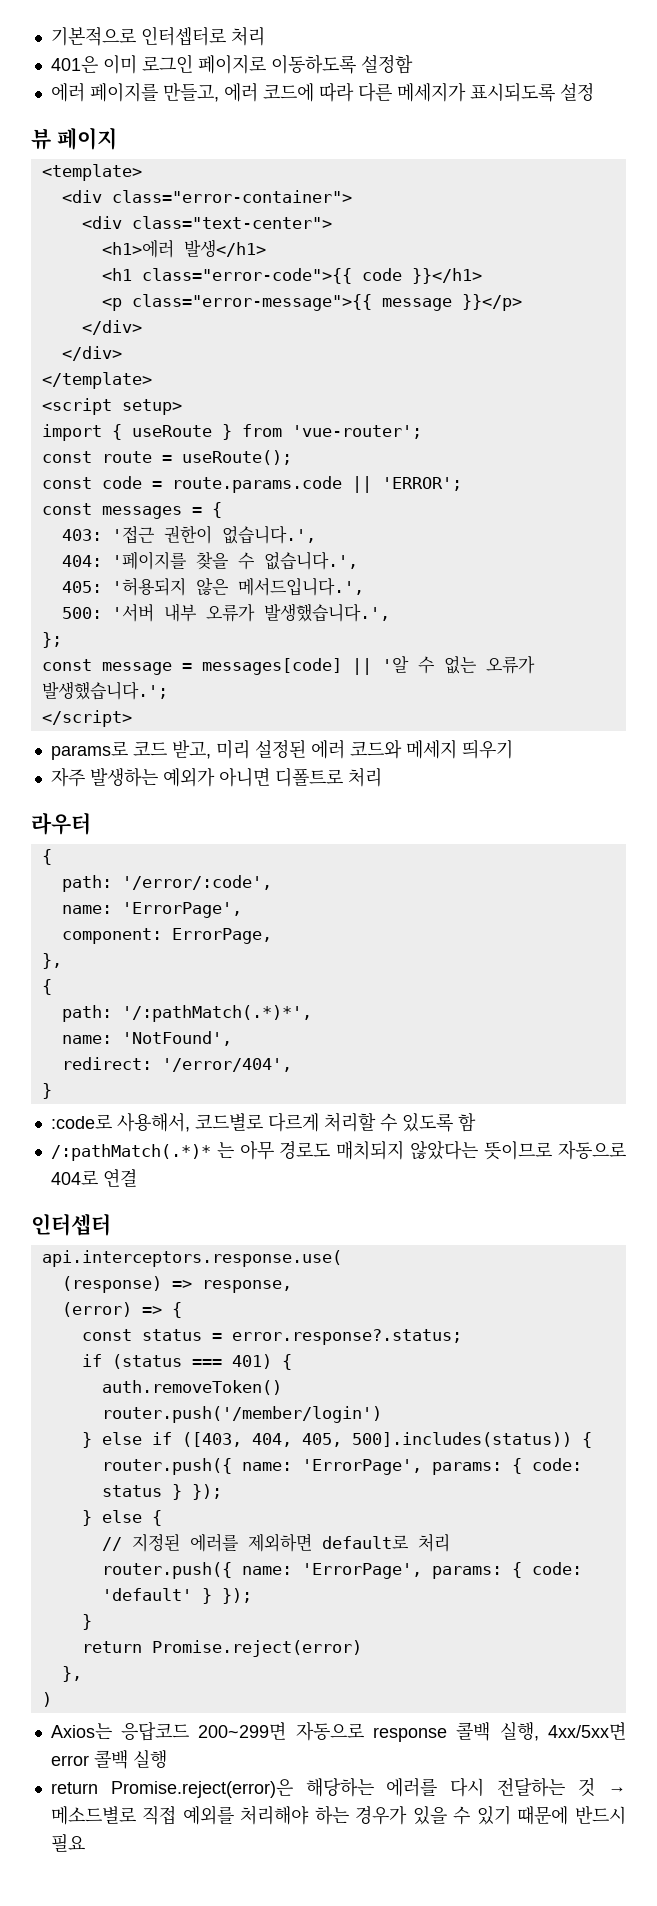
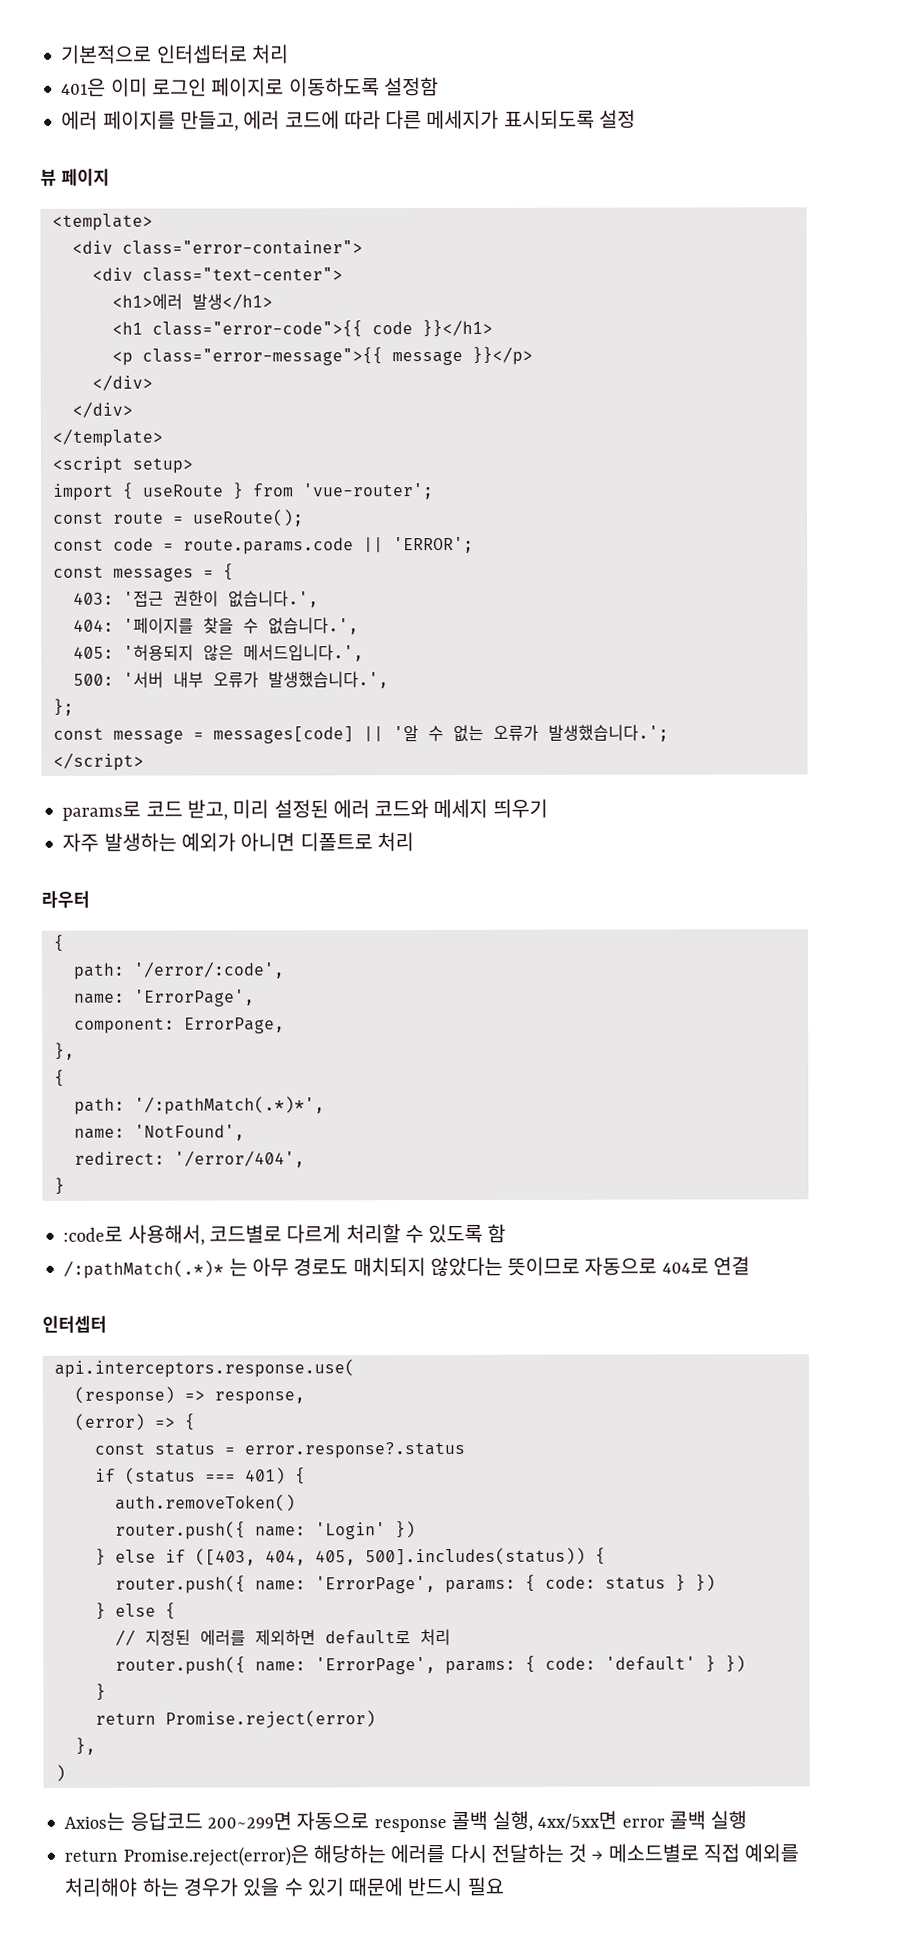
[231,1329,462,1345] error.response?.status; -> [243,1441,466,1459] error.response?.status
[101,1406,382,1423] router.push('/member/login') -> [114,1521,416,1540] router.push({ name: 'Login' })
[191,1484,222,1500] }); -> [694,1574,716,1592] })
[221,1588,252,1604] }); -> [724,1655,746,1673] })

